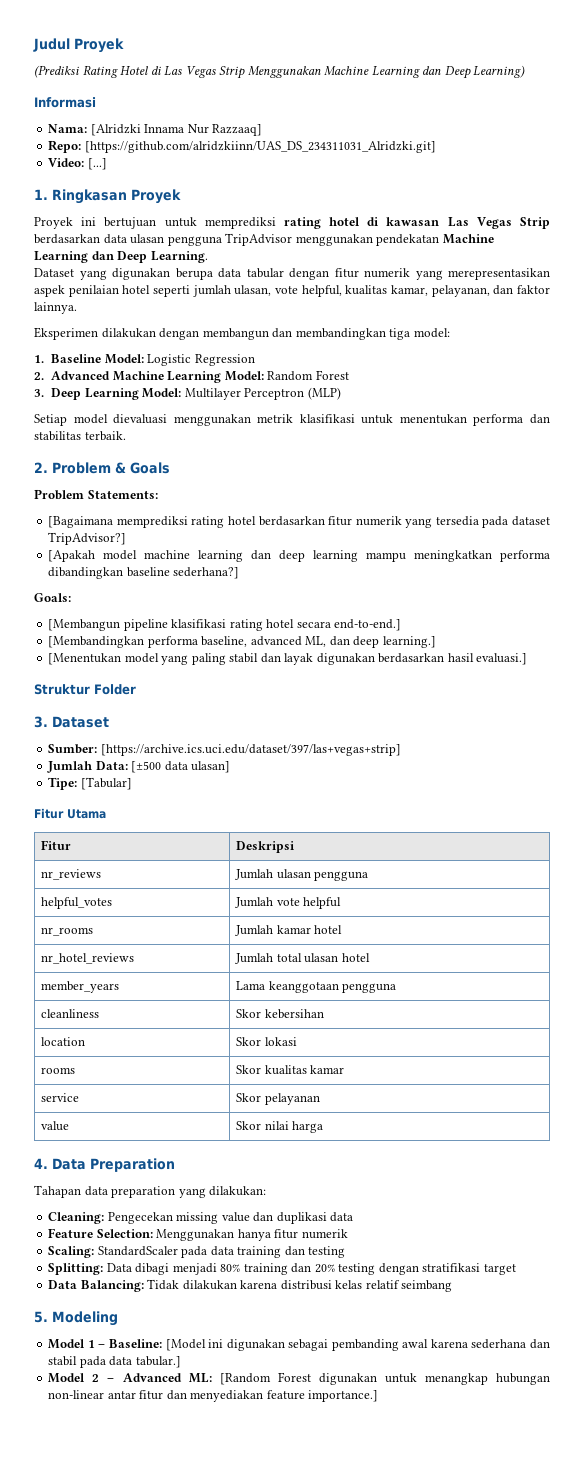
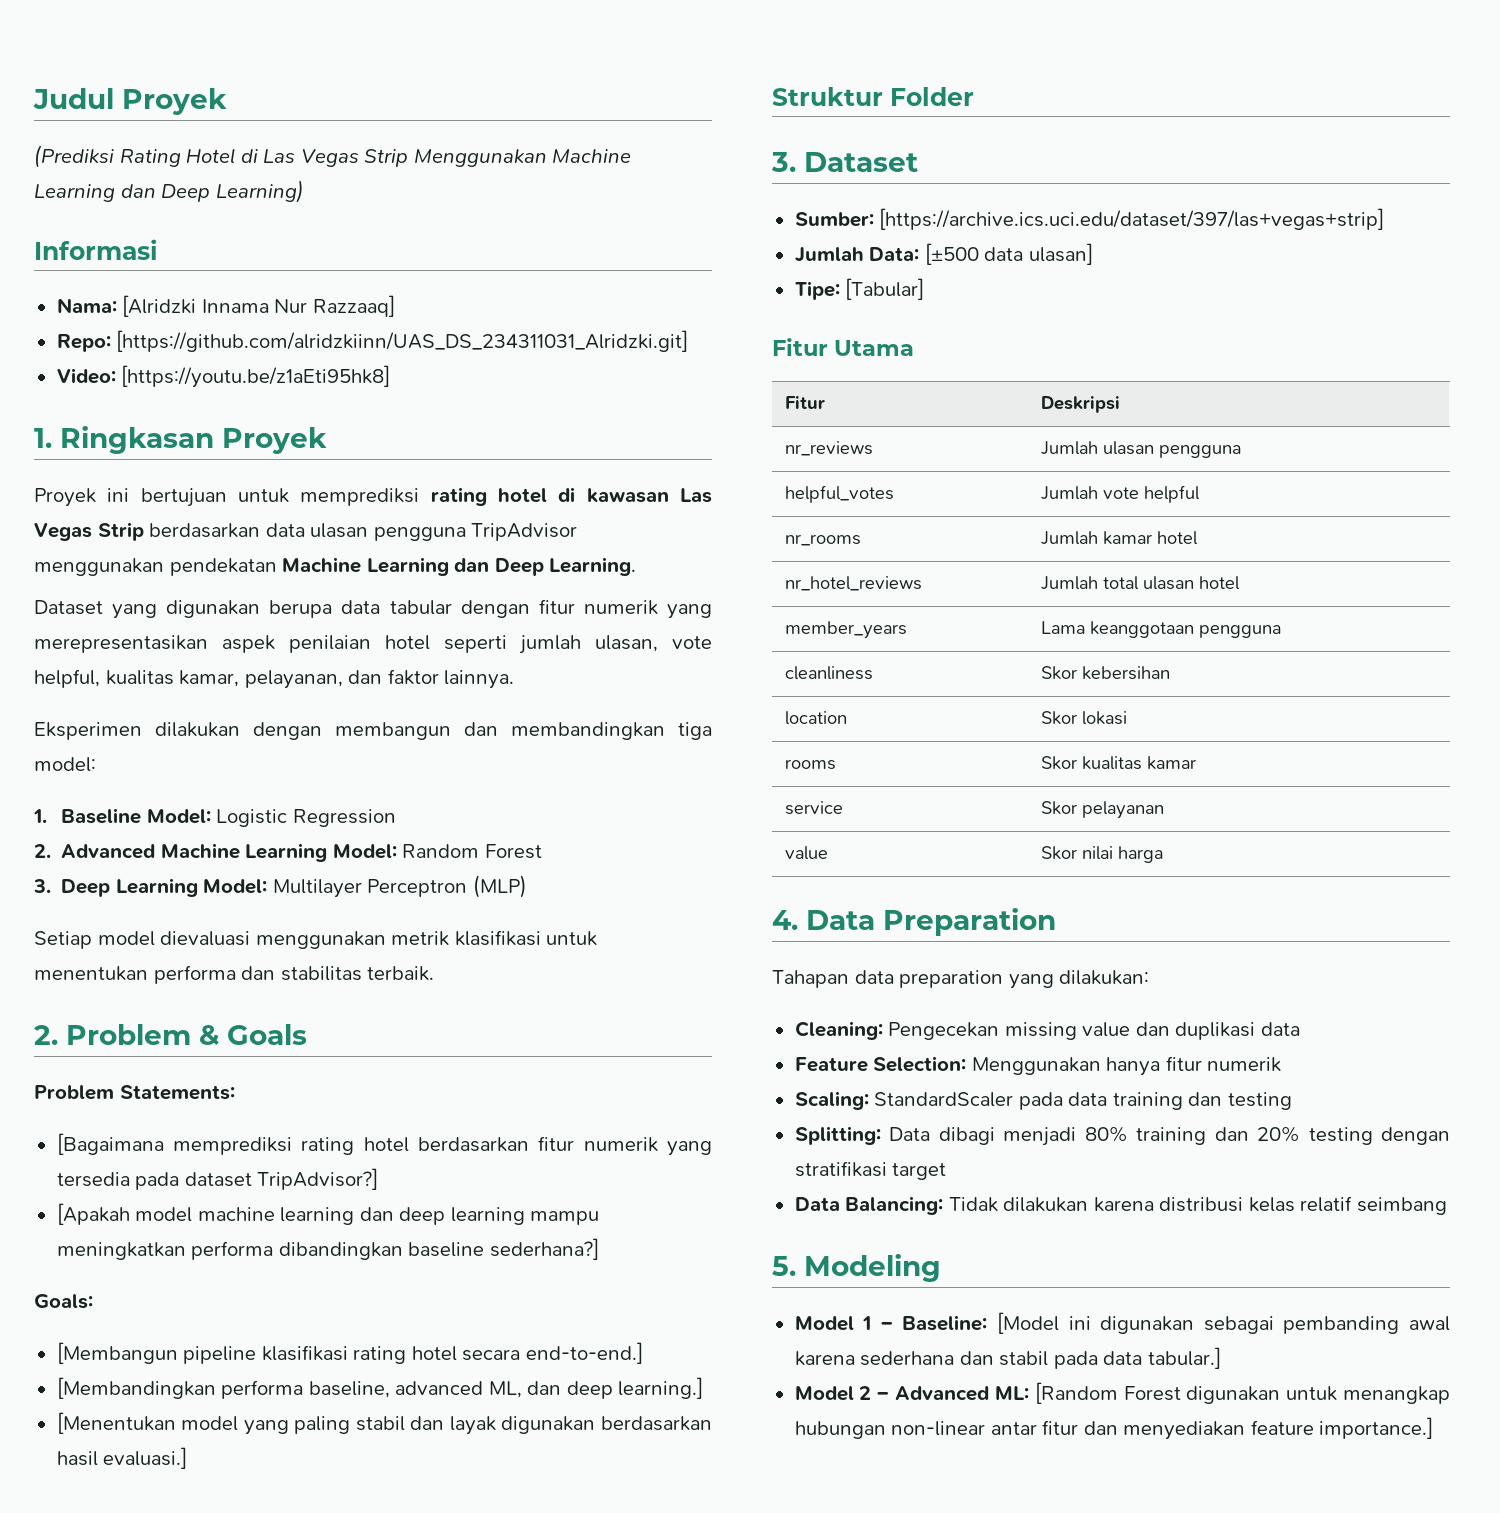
[87,158,107,170] [...] -> [121,365,391,388] [https://youtu.be/z1aEti95hk8]

